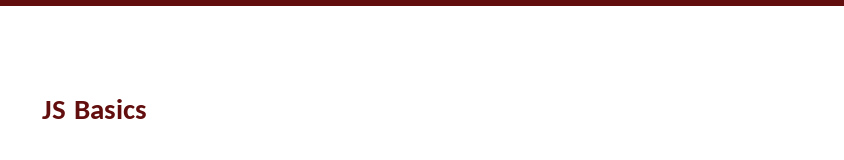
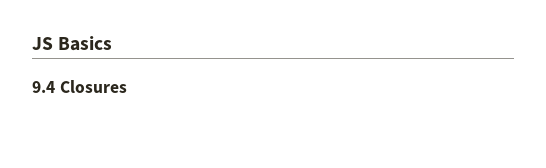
(147, 109) none -> [32,80,127,93] // 9.4 Closures

